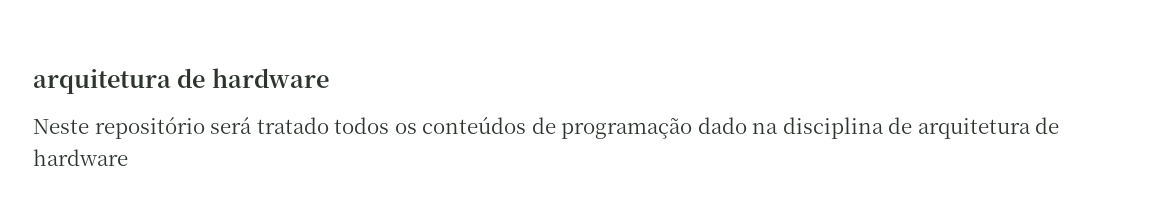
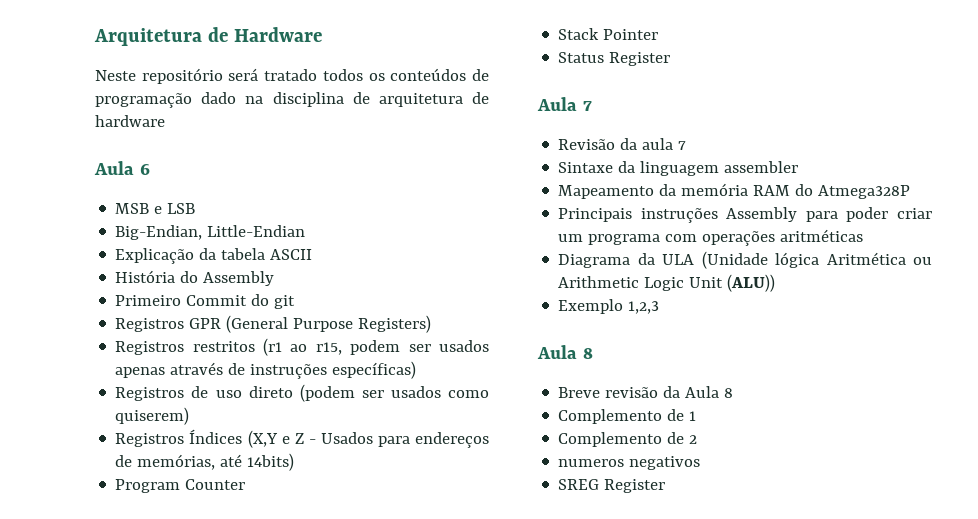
[33,68,329,94] arquitetura de hardware -> [94,27,322,46] Arquitetura de Hardware
(128, 157) none -> [94,161,150,175] [115,203,196,214] [115,225,306,240] [115,248,313,264] [115,270,275,286] [115,294,296,309] [115,315,432,333] [115,338,489,356] [115,361,417,379] [115,384,490,402] [115,407,190,425] [115,429,490,448] [115,453,295,471] [115,479,246,493] [558,28,659,40] [558,52,671,66] [537,97,592,111] [558,138,687,150] [558,161,799,176] [558,183,911,199] [558,207,932,223] [558,229,864,246] [558,251,932,269] [558,274,776,292] [558,299,660,314] [537,345,593,359] [558,386,734,398] [558,409,697,424] [558,432,698,447] [558,456,701,470] [558,479,666,493] // Aula 6 // MSB e LSB // Big-Endian, Little-Endian // Explicação da tabela ASCII // História do Assembly // Primeiro Commit do git // Registros GPR (General Purpose Registers) // Registros restritos (r1 ao r15, podem ser usados apenas através de instruções específicas) // Registros de uso direto (podem ser usados como quiserem) // Registros Índices (X,Y e Z - Usados para endereços de memórias, até 14bits) // Program Counter // Stack Pointer // Status Register // Aula 7 // Revisão da aula 7 // Sintaxe da linguagem assembler // Mapeamento da memória RAM do Atmega328P // Principais instruções Assembly para poder criar um programa com operações aritméticas // Diagrama da ULA (Unidade lógica Aritmética ou Arithmetic Logic Unit (ALU)) // Exemplo 1,2,3 // Aula 8 // Breve revisão da Aula 8 // Complemento de 1 // Complemento de 2 // numeros negativos // SREG Register

